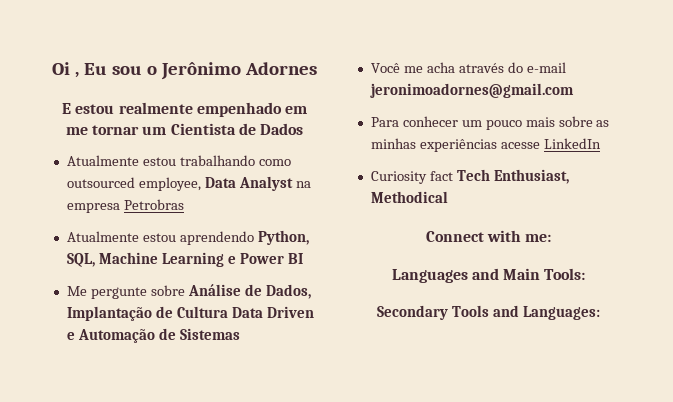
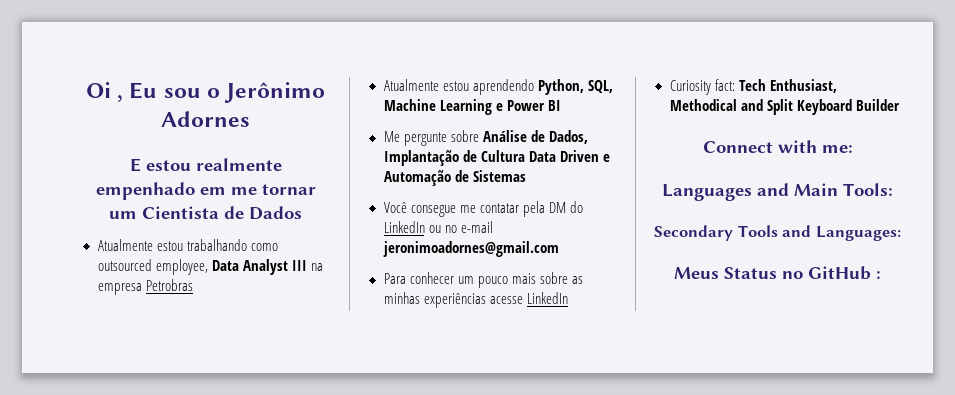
(293, 183) none -> [291,260,307,271] III
[403,62,523,73] me acha através do -> [410,201,583,217] [383,221,457,233] consegue me contatar pela DM do LinkedIn ou no
[429,171,453,181] fact -> [714,79,735,91] fact:
(448, 197) none -> [740,99,900,115] and Split Keyboard Builder
(600, 313) none -> [674,266,881,280] // Meus Status no GitHub :

